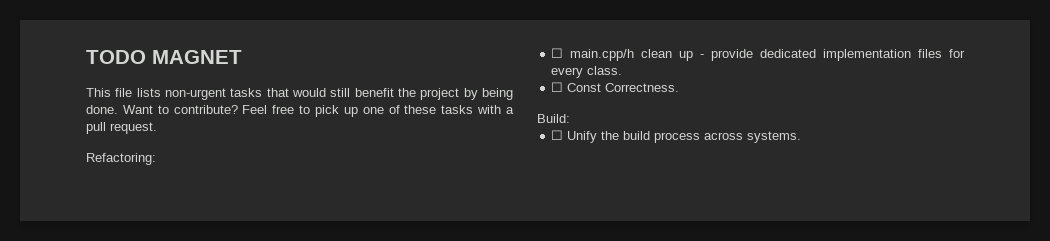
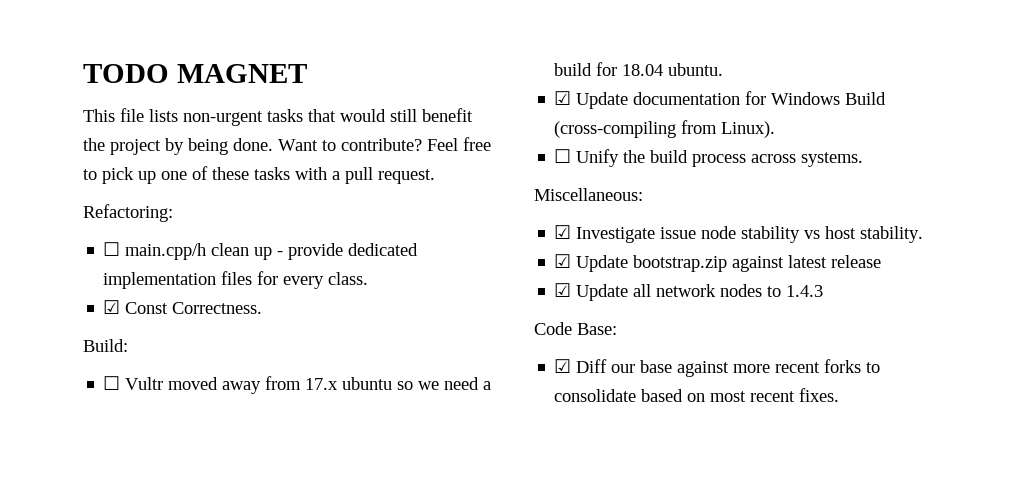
[551,82,564,92] ☐ -> [103,300,121,314] ☑
(570, 118) none -> [103,376,492,394] [554,62,724,76] [554,91,887,109] [554,120,776,138] // ☐ Vultr moved away from 17.x ubuntu so we need a build for 18.04 ubuntu. // ☑ Update documentation for Windows Build (cross-compiling from Linux).
(802, 137) none -> [534,188,643,201] [554,225,924,243] [554,254,882,272] [554,283,824,301] [534,322,617,335] [554,359,881,377] [554,388,840,402] // Miscellaneous: // ☑ Investigate issue node stability vs host stability. // ☑ Update bootstrap.zip against latest release // ☑ Update all network nodes to 1.4.3 // Code Base: // ☑ Diff our base against more recent forks to consolidate based on most recent fixes.

